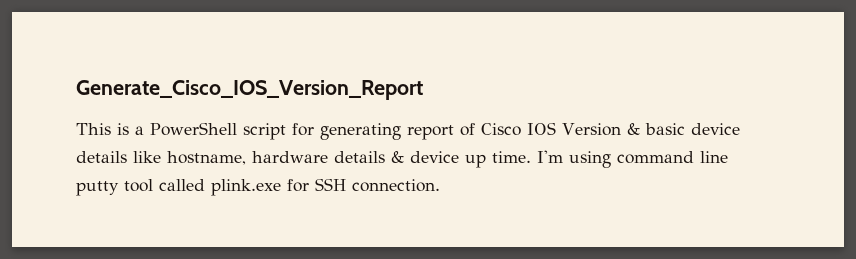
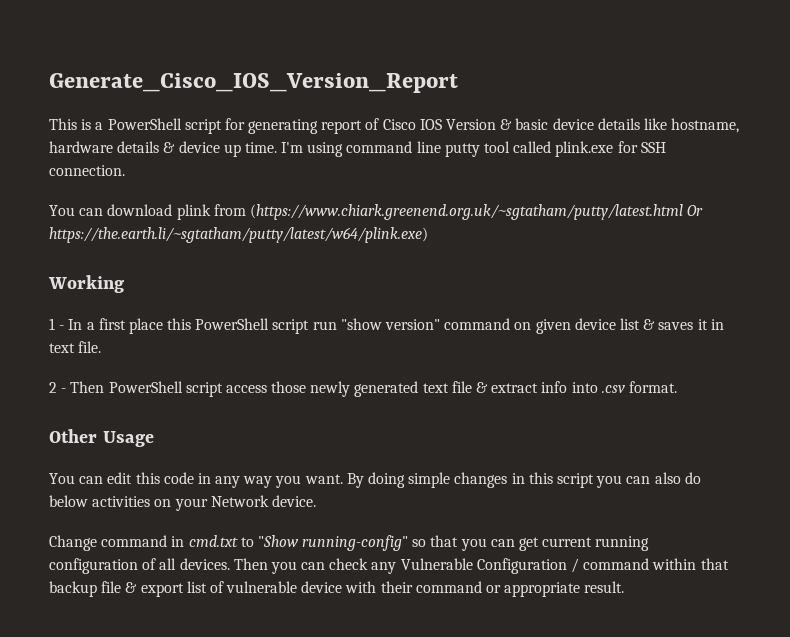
(440, 185) none -> [49,204,704,220] [49,227,428,243] [48,275,124,293] [49,318,724,334] [49,341,102,353] [49,381,677,397] [49,429,154,447] [49,472,701,488] [49,495,316,511] [49,535,650,551] [49,558,729,574] [49,581,625,597] // You can download plink from (https://www.chiark.greenend.org.uk/~sgtatham/putty/latest.html Or https://the.earth.li/~sgtatham/putty/latest/w64/plink.exe) // Working // 1 - In a first place this PowerShell script run "show version" command on given device list & saves it in text file. // 2 - Then PowerShell script access those newly generated text file & extract info into .csv format. // Other Usage // You can edit this code in any way you want. By doing simple changes in this script you can also do below activities on your Network device. // Change command in cmd.txt to "Show running-config" so that you can get current running configuration of all devices. Then you can check any Vulnerable Configuration / command within that backup file & export list of vulnerable device with their command or appropriate result.

